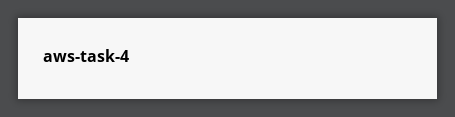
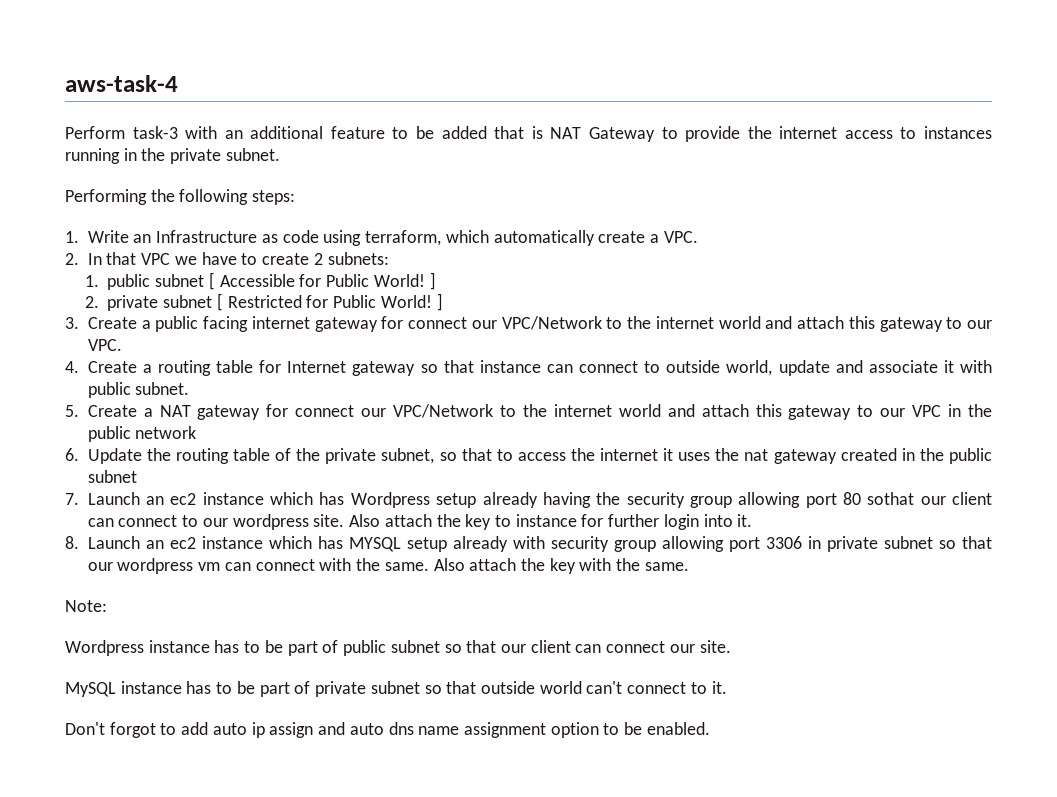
(129, 55) none -> [65,126,992,142] [65,148,280,164] [65,189,296,205] [65,230,698,246] [65,252,389,265] [84,272,436,290] [84,293,443,311] [65,316,992,332] [87,339,122,351] [65,360,992,376] [87,382,190,398] [65,404,993,420] [87,426,197,442] [65,448,993,464] [87,470,137,483] [65,492,992,508] [87,514,753,530] [65,536,993,552] [87,558,689,574] [65,600,107,612] [65,640,731,656] [65,681,727,697] [65,722,710,738] // Perform task-3 with an additional feature to be added that is NAT Gateway to provide the internet access to instances running in the private subnet. // Performing the following steps: // 1. Write an Infrastructure as code using terraform, which automatically create a VPC. // 2. In that VPC we have to create 2 subnets: // 1. public subnet [ Accessible for Public World! ] // 2. private subnet [ Restricted for Public World! ] // 3. Create a public facing internet gateway for connect our VPC/Network to the internet world and attach this gateway to our VPC. // 4. Create a routing table for Internet gateway so that instance can connect to outside world, update and associate it with public subnet. // 5. Create a NAT gateway for connect our VPC/Network to the internet world and attach this gateway to our VPC in the public network // 6. Update the routing table of the private subnet, so that to access the internet it uses the nat gateway created in the public subnet // 7. Launch an ec2 instance which has Wordpress setup already having the security group allowing port 80 sothat our client can connect to our wordpress site. Also attach the key to instance for further login into it. // 8. Launch an ec2 instance which has MYSQL setup already with security group allowing port 3306 in private subnet so that our wordpress vm can connect with the same. Also attach the key with the same. // Note: // Wordpress instance has to be part of public subnet so that our client can connect our site. // MySQL instance has to be part of private subnet so that outside world can't connect to it. // Don't forgot to add auto ip assign and auto dns name assignment option to be enabled.

